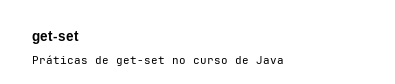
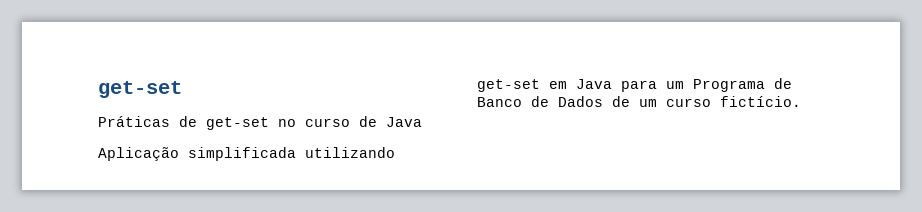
(284, 60) none -> [98,147,395,161] [477,78,792,92] [477,96,801,107] // Aplicação simplificada utilizando get-set em Java para um Programa de Banco de Dados de um curso fictício.

